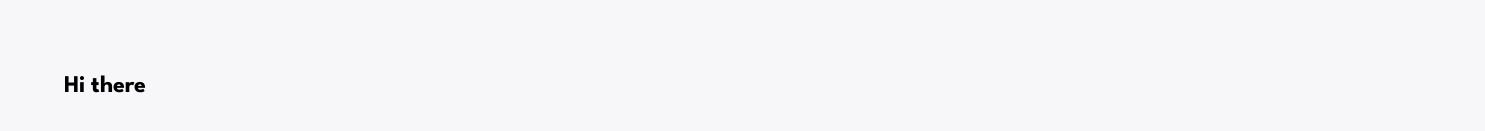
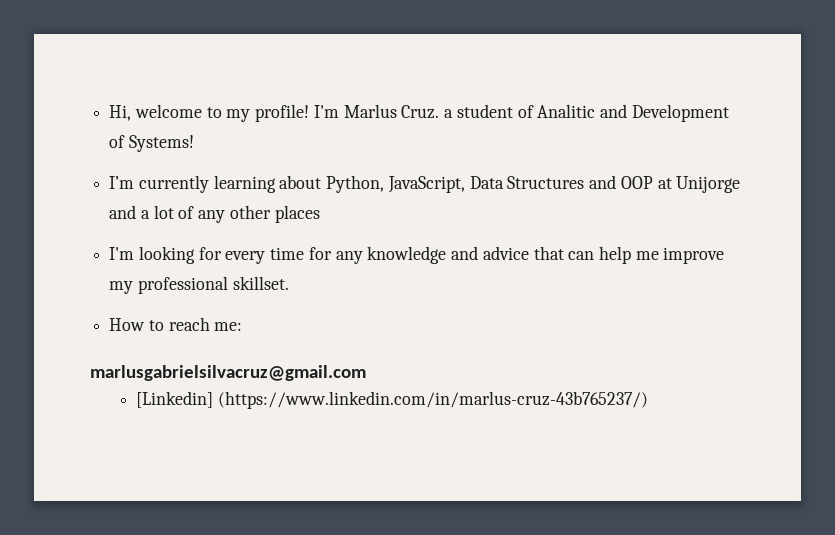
[64,75,147,93] Hi there -> [109,104,729,122] [109,135,194,152] [109,175,741,193] [109,205,320,223] [109,246,725,264] [109,276,289,294] [109,317,243,331] [90,365,366,381] [136,391,649,409] Hi, welcome to my profile! I'm Marlus Cruz. a student of Analitic and Development of Systems! // I’m currently learning about Python, JavaScript, Data Structures and OOP at Unijorge and a lot of any other places // I'm looking for every time for any knowledge and advice that can help me improve my professional skillset. // How to reach me: // marlusgabrielsilvacruz@gmail.com // [Linkedin] (https://www.linkedin.com/in/marlus-cruz-43b765237/)

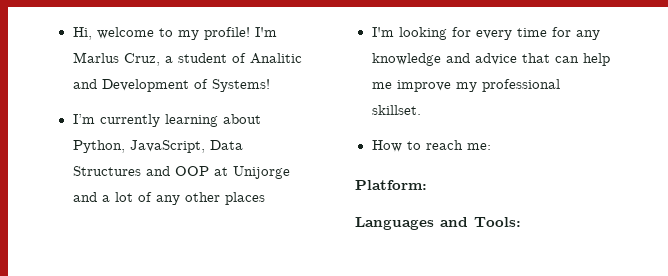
[401,105,440,119] Cruz. -> [123,53,160,66] Cruz,
[90,365,366,381] [136,391,649,409] marlusgabrielsilvacruz@gmail.com // [Linkedin] (https://www.linkedin.com/in/marlus-cruz-43b765237/) -> [355,180,427,190] [355,217,521,230] Platform: // Languages and Tools:

